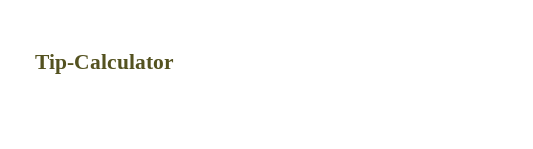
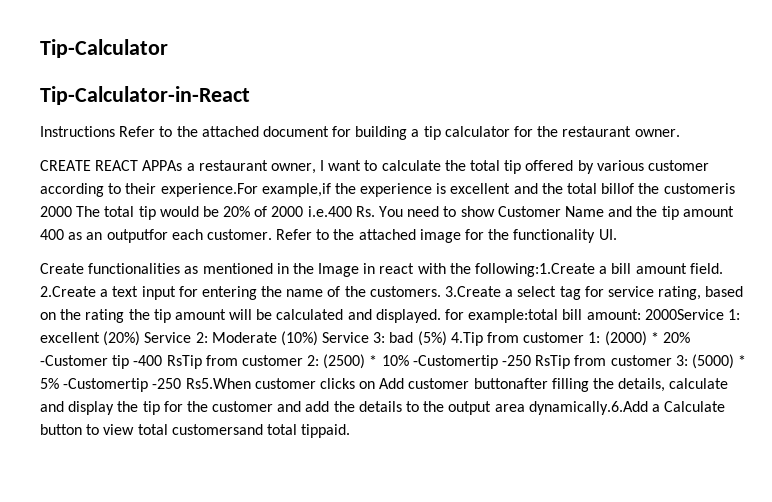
(174, 64) none -> [40,86,250,105] [40,126,680,140] [40,160,709,174] [40,183,735,197] [40,206,734,220] [40,229,617,243] [40,263,723,277] [40,286,744,300] [40,309,740,323] [40,331,690,346] [40,354,747,369] [40,378,729,392] [40,401,726,415] [40,424,351,438] // Tip-Calculator-in-React // Instructions Refer to the attached document for building a tip calculator for the restaurant owner. // CREATE REACT APPAs a restaurant owner, I want to calculate the total tip offered by various customer according to their experience.For example,if the experience is excellent and the total billof the customeris 2000 The total tip would be 20% of 2000 i.e.400 Rs. You need to show Customer Name and the tip amount 400 as an outputfor each customer. Refer to the attached image for the functionality UI. // Create functionalities as mentioned in the Image in react with the following:1.Create a bill amount field. 2.Create a text input for entering the name of the customers. 3.Create a select tag for service rating, based on the rating the tip amount will be calculated and displayed. for example:total bill amount: 2000Service 1: excellent (20%) Service 2: Moderate (10%) Service 3: bad (5%) 4.Tip from customer 1: (2000) * 20% -Customer tip -400 RsTip from customer 2: (2500) * 10% -Customertip -250 RsTip from customer 3: (5000) * 5% -Customertip -250 Rs5.When customer clicks on Add customer buttonafter filling the details, calculate and display the tip for the customer and add the details to the output area dynamically.6.Add a Calculate button to view total customersand total tippaid.

